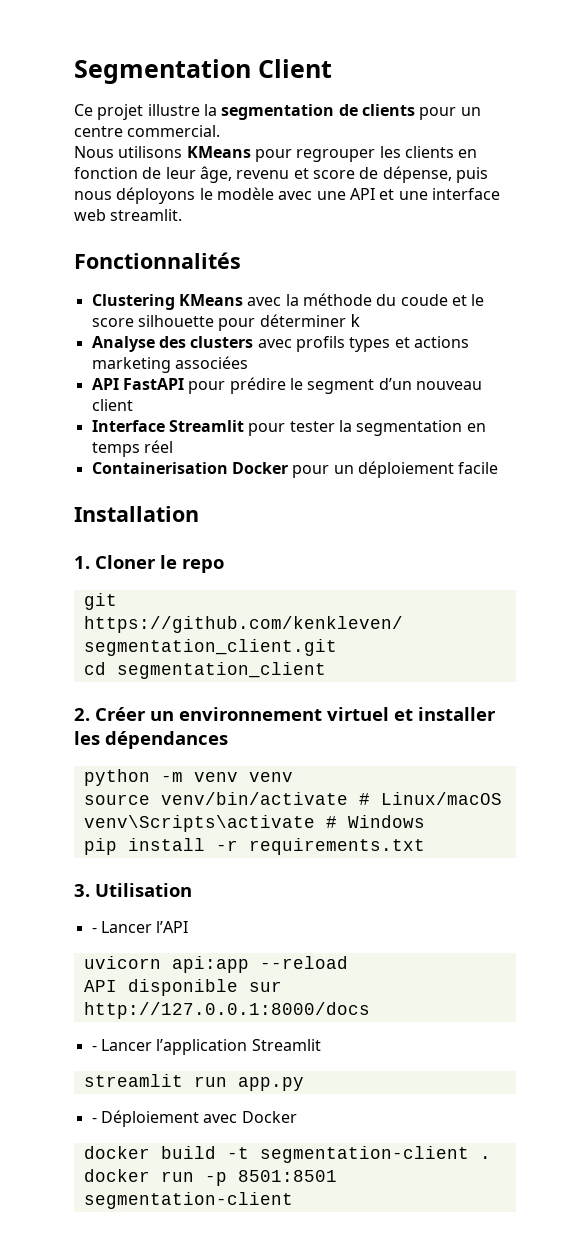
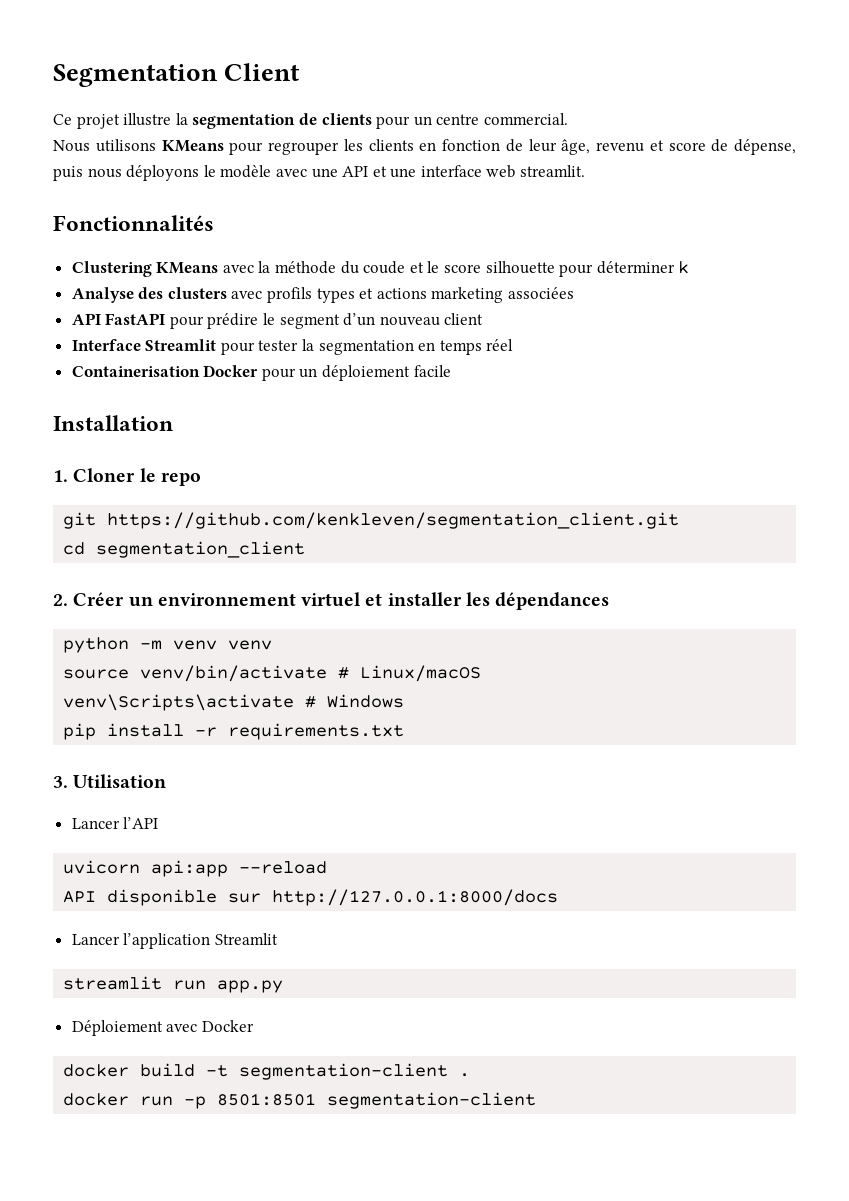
[91,927,97,933] - -> (167, 781) none
[91,1045,97,1051] - -> (559, 897) none
[91,1117,97,1123] - -> (284, 986) none

